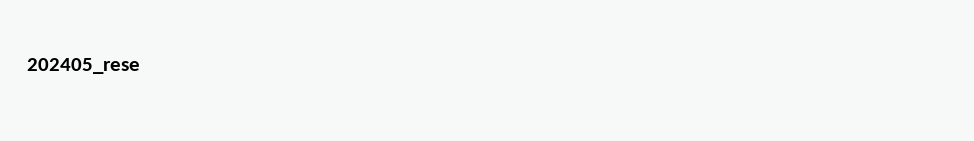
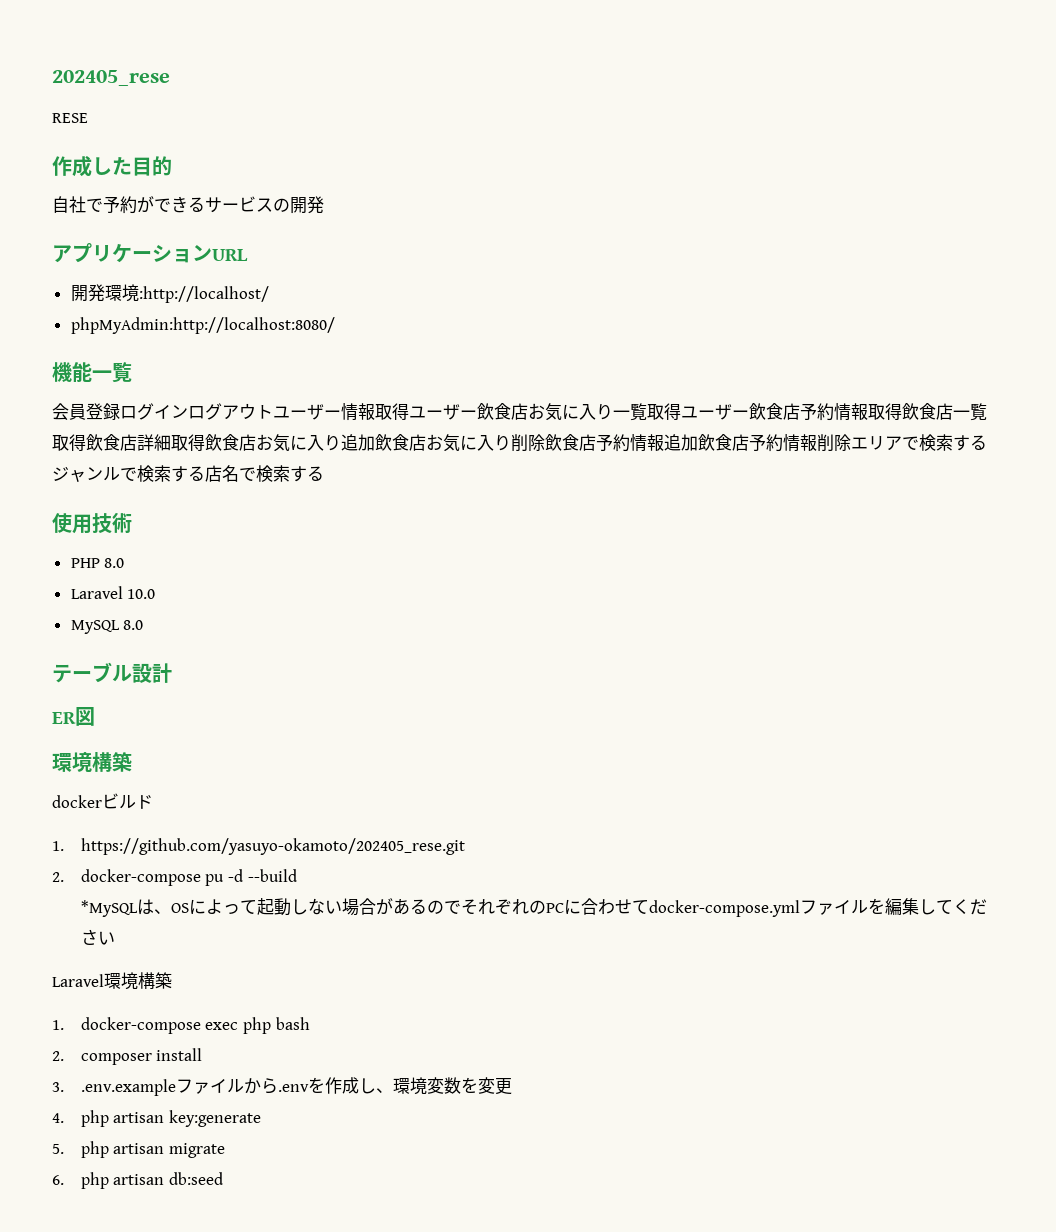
(140, 66) none -> [52,113,88,123] [52,155,172,177] [52,196,324,214] [52,243,248,263] [70,284,269,303] [70,317,335,334] [52,362,132,383] [52,403,987,421] [52,434,987,452] [52,465,324,482] [52,512,132,534] [70,558,125,568] [70,586,156,599] [70,620,144,634] [52,662,172,683] [52,707,95,726] [52,752,132,772] [52,793,153,809] [52,838,465,855] [52,869,297,886] [80,898,987,917] [80,929,115,945] [52,972,172,990] [52,1017,310,1034] [52,1048,203,1065] [52,1077,512,1096] [52,1110,261,1127] [52,1141,225,1158] [52,1172,223,1189] // RESE // 作成した目的 // 自社で予約ができるサービスの開発 // アプリケーションURL // 開発環境:http://localhost/ // phpMyAdmin:http://localhost:8080/ // 機能一覧 // 会員登録ログインログアウトユーザー情報取得ユーザー飲食店お気に入り一覧取得ユーザー飲食店予約情報取得飲食店一覧取得飲食店詳細取得飲食店お気に入り追加飲食店お気に入り削除飲食店予約情報追加飲食店予約情報削除エリアで検索するジャンルで検索する店名で検索する // 使用技術 // PHP 8.0 // Laravel 10.0 // MySQL 8.0 // テーブル設計 // ER図 // 環境構築 // dockerビルド // 1. https://github.com/yasuyo-okamoto/202405_rese.git // 2. docker-compose pu -d --build // *MySQLは、OSによって起動しない場合があるのでそれぞれのPCに合わせてdocker-compose.ymlファイルを編集してください // Laravel環境構築 // 1. docker-compose exec php bash // 2. composer install // 3. .env.exampleファイルから.envを作成し、環境変数を変更 // 4. php artisan key:generate // 5. php artisan migrate // 6. php artisan db:seed

